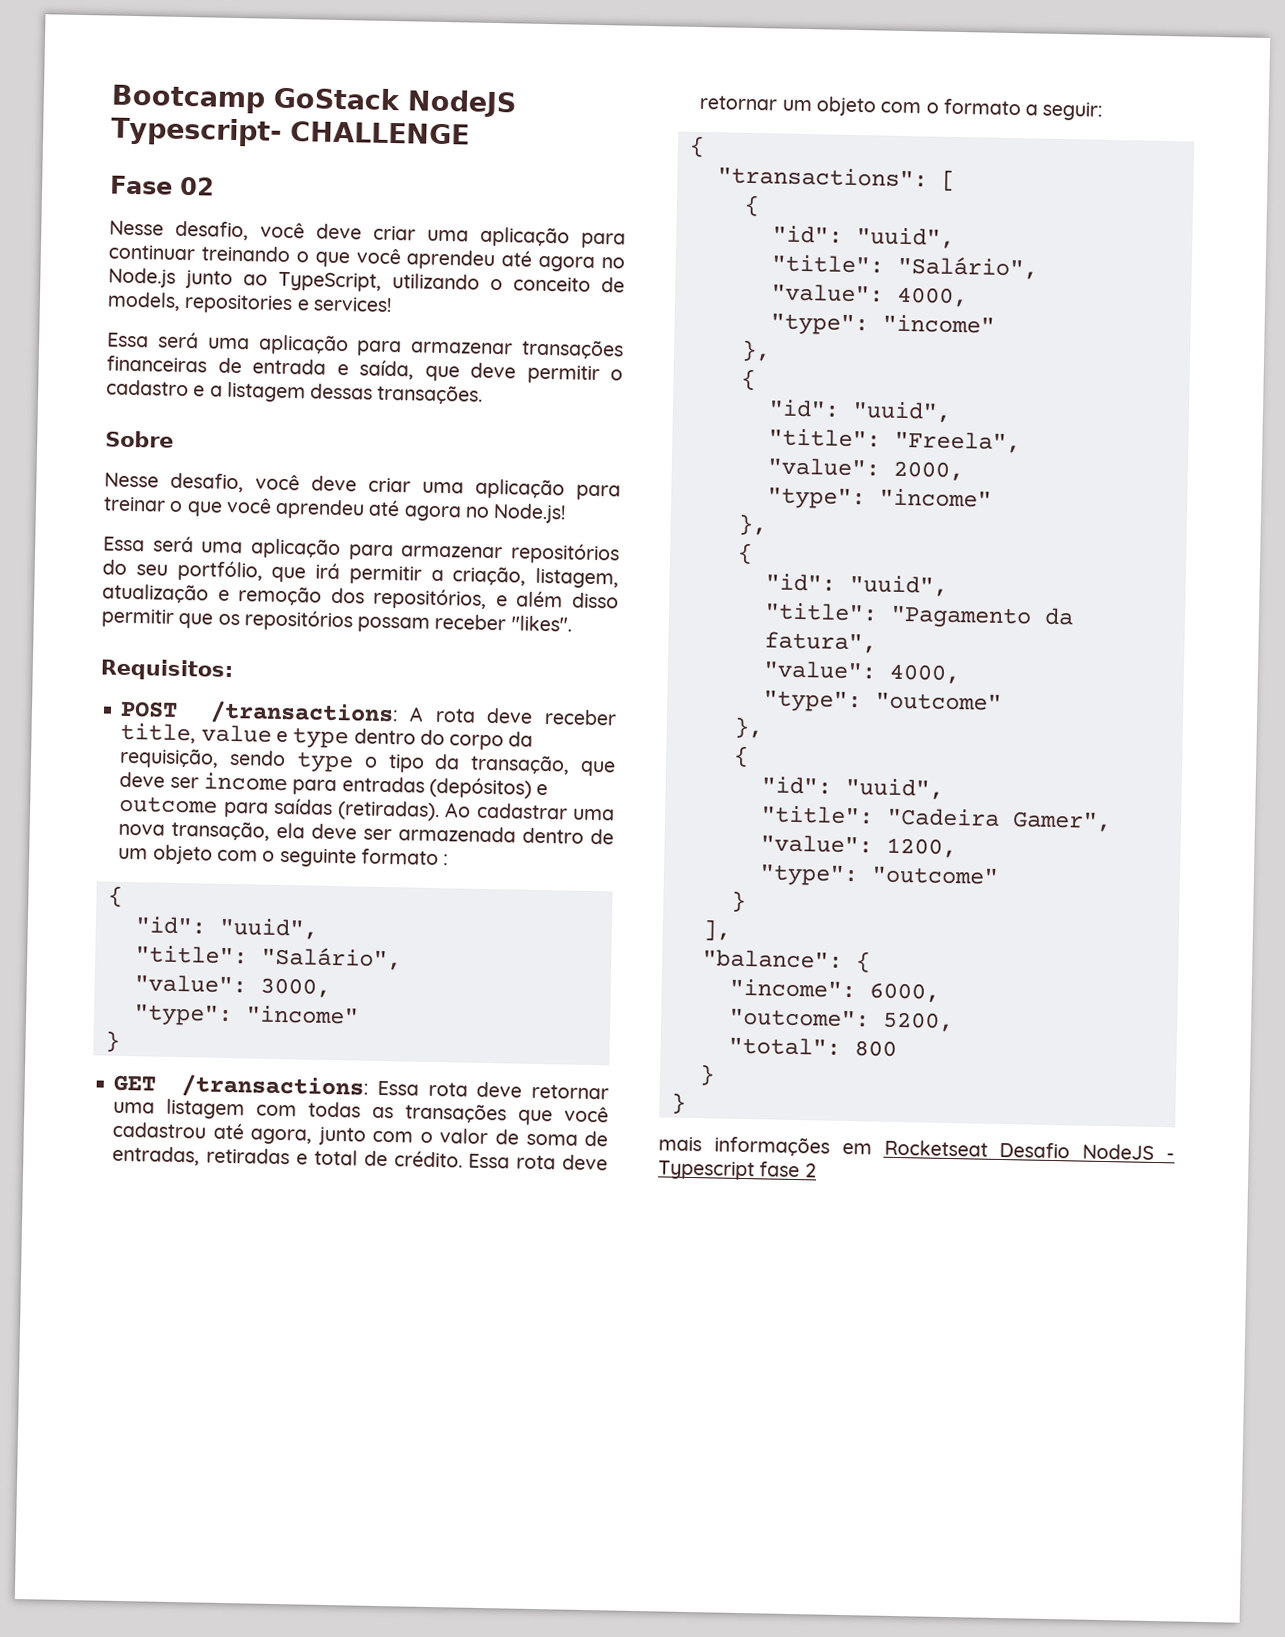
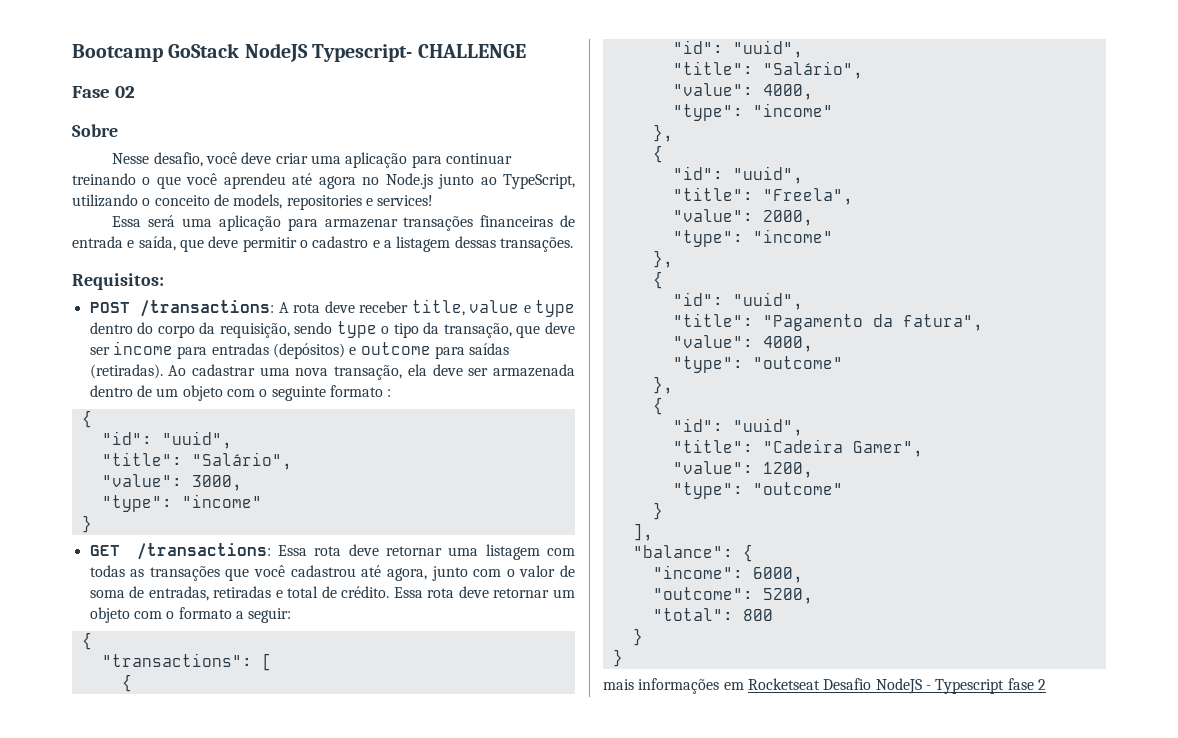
(215, 186) none -> [72,124,118,137] // Sobre
[105,430,174,448] [104,472,621,501] [103,496,568,524] [103,535,620,565] [102,559,619,589] [102,583,619,610] [101,608,572,633] // Sobre // Nesse desafio, você deve criar uma aplicação para treinar o que você aprendeu até agora no Node.js! // Essa será uma aplicação para armazenar repositórios do seu portfólio, que irá permitir a criação, listagem, atualização e remoção dos repositórios, e além disso permitir que os repositórios possam receber "likes". -> (573, 244) none

